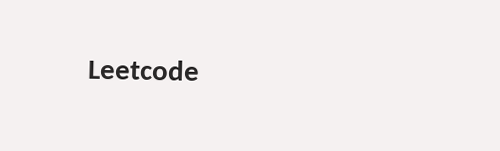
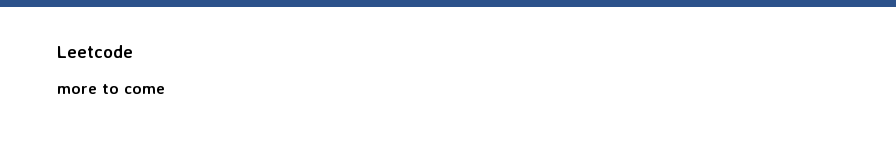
(200, 69) none -> [57,84,165,94] // more to come

